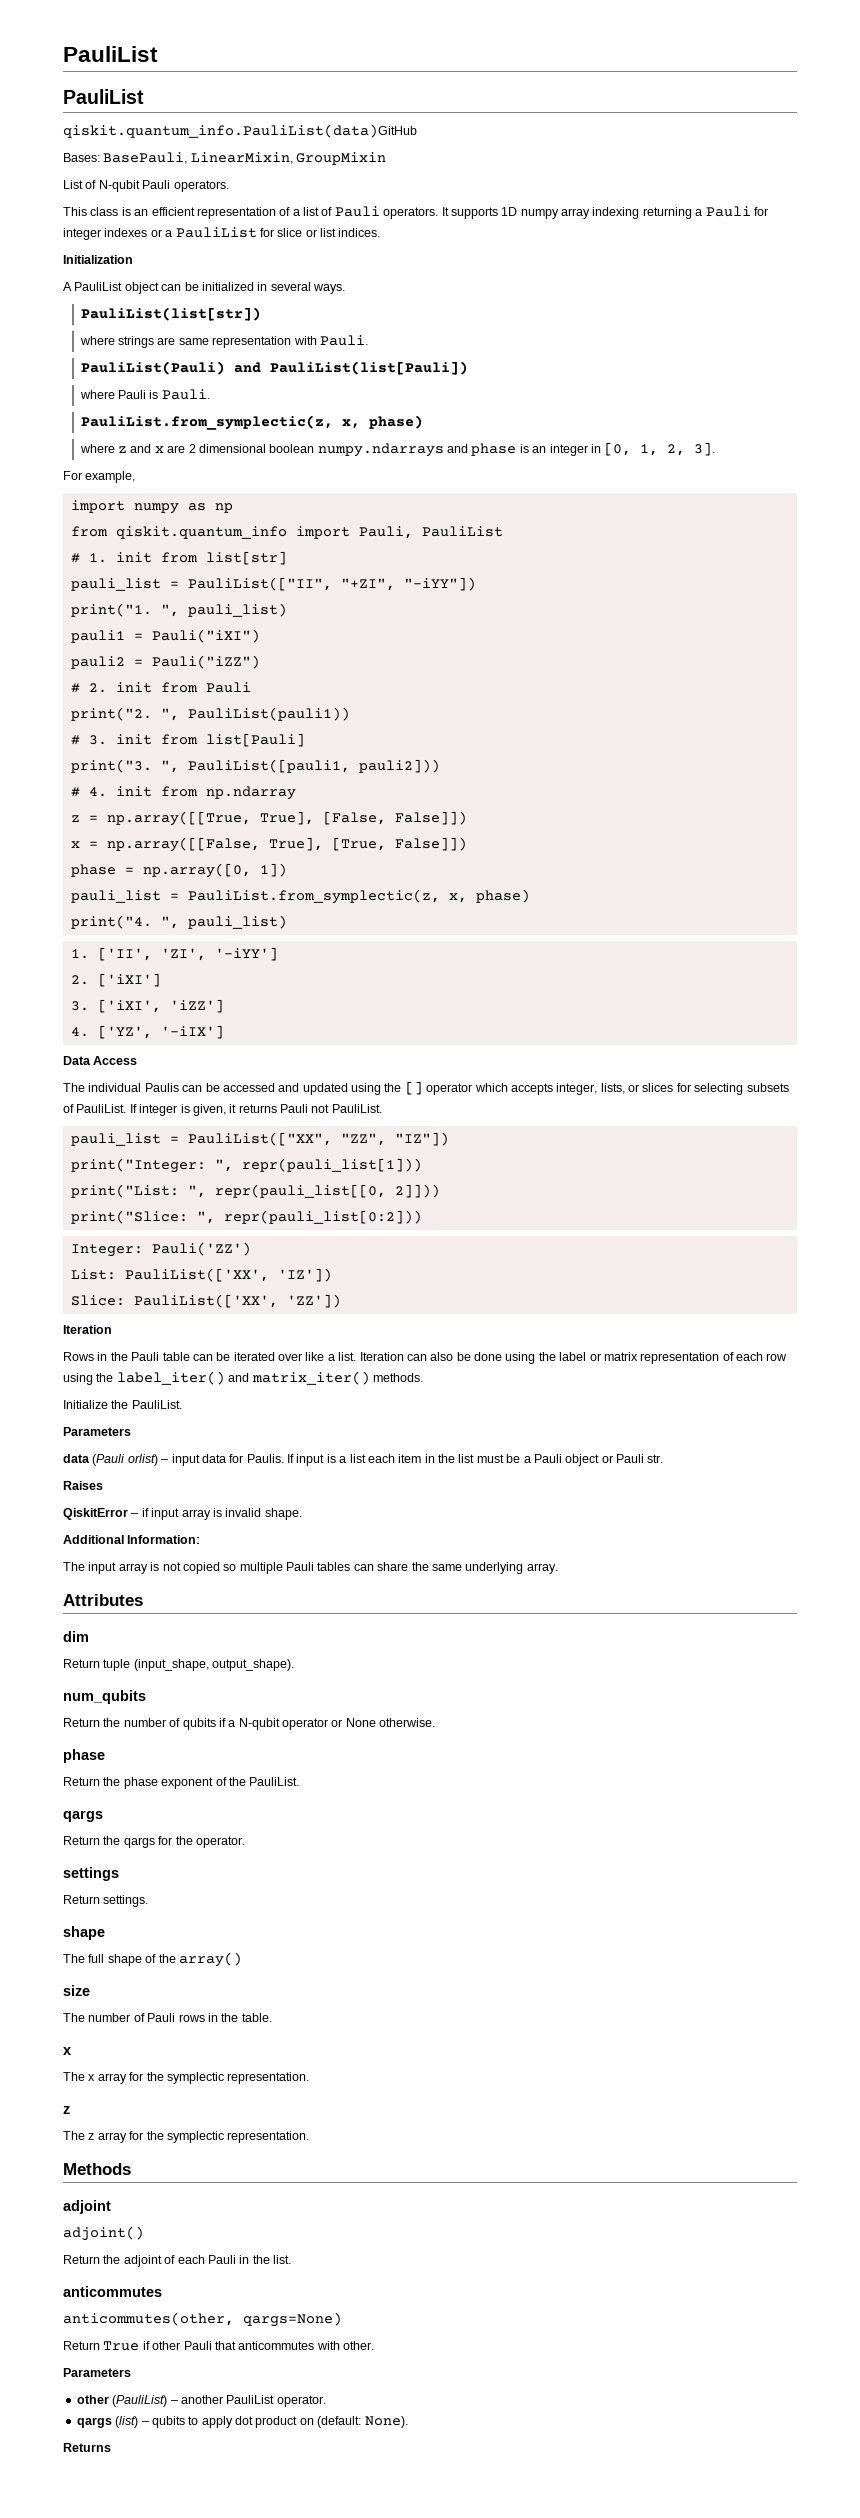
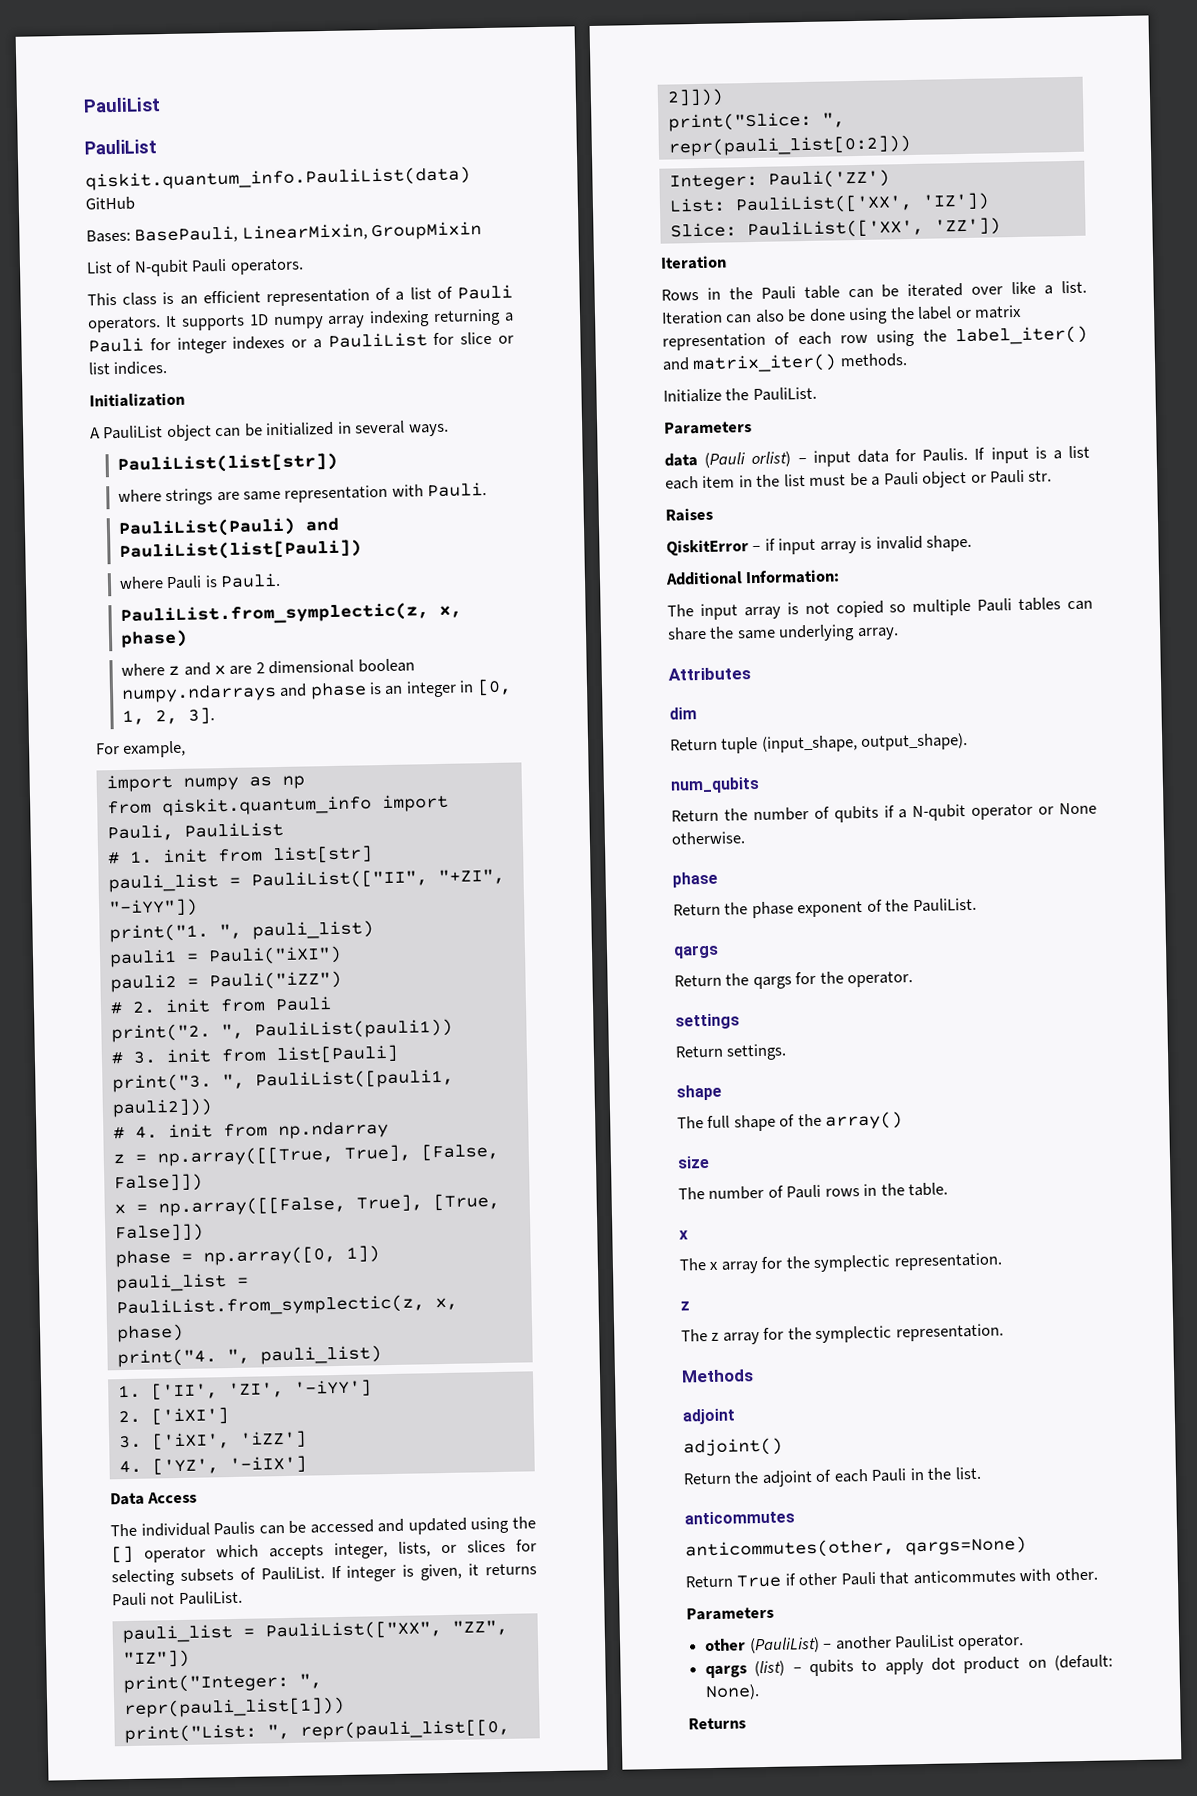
[63,124,417,138] qiskit.quantum_info.PauliList(data)GitHub -> [85,166,471,191] [85,196,135,211] qiskit.quantum_info.PauliList(data) GitHub

